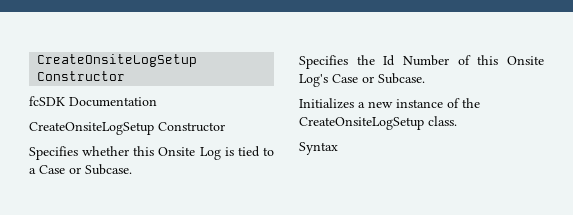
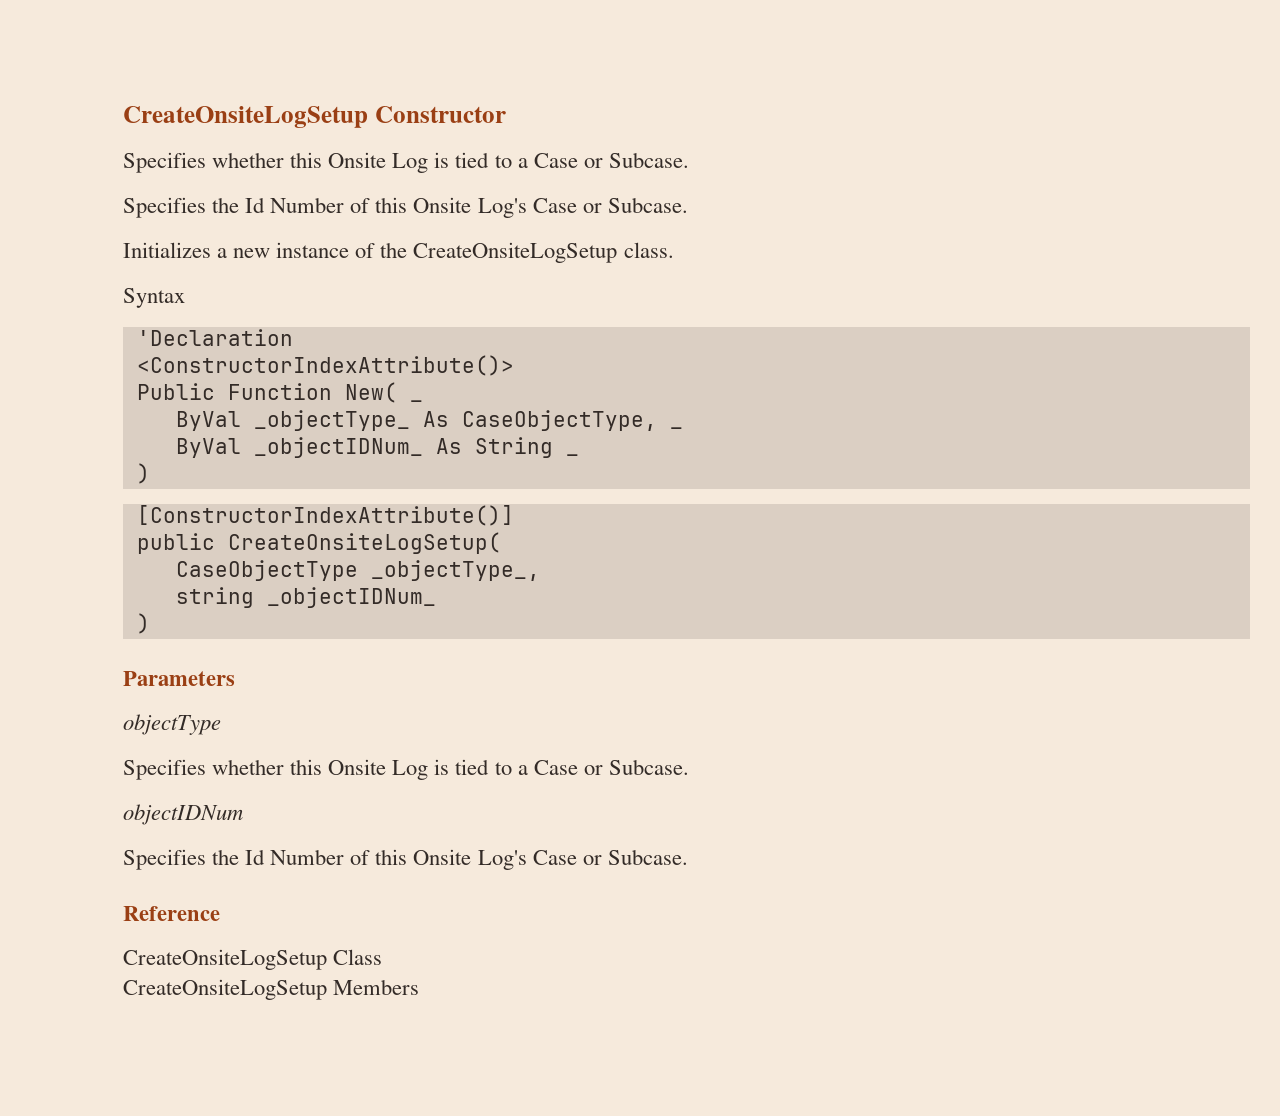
[37,54,198,67] [37,71,126,81] [29,96,157,107] [29,122,225,135] CreateOnsiteLogSetup Constructor // fcSDK Documentation // CreateOnsiteLogSetup Constructor -> [123,106,506,128] CreateOnsiteLogSetup Constructor
(338, 148) none -> [136,329,293,346] [136,355,514,376] [136,382,423,403] [175,410,683,431] [175,437,579,458] [136,463,150,484] [136,505,514,526] [136,532,501,554] [175,560,540,581] [175,587,436,608] [136,613,150,634] [123,671,235,686] [123,714,221,735] [123,759,689,780] [123,804,243,825] [123,849,688,870] [123,906,220,921] [123,949,383,970] [123,979,420,1000] // 'Declaration // <ConstructorIndexAttribute()> // Public Function New( _ // ByVal _objectType_ As CaseObjectType, _ // ByVal _objectIDNum_ As String _ // ) // [ConstructorIndexAttribute()] // public CreateOnsiteLogSetup( // CaseObjectType _objectType_, // string _objectIDNum_ // ) // Parameters // objectType // Specifies whether this Onsite Log is tied to a Case or Subcase. // objectIDNum // Specifies the Id Number of this Onsite Log's Case or Subcase. // Reference // CreateOnsiteLogSetup Class // CreateOnsiteLogSetup Members

